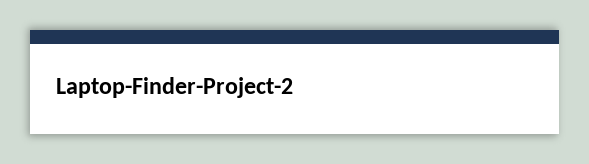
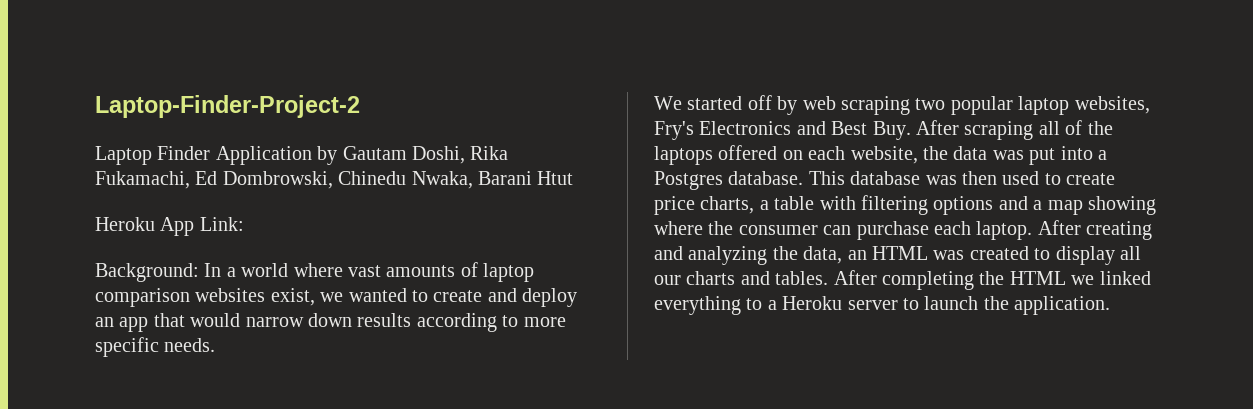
(293, 87) none -> [95,146,509,165] [95,171,574,189] [95,217,244,236] [95,262,535,282] [95,288,578,307] [95,313,566,332] [95,337,216,357] [654,95,1150,115] [654,120,1113,140] [654,145,1107,165] [654,171,1116,190] [654,195,1156,215] [654,220,1153,240] [654,246,1141,265] [654,270,1151,290] [654,296,1111,315] // Laptop Finder Application by Gautam Doshi, Rika Fukamachi, Ed Dombrowski, Chinedu Nwaka, Barani Htut // Heroku App Link: // Background: In a world where vast amounts of laptop comparison websites exist, we wanted to create and deploy an app that would narrow down results according to more specific needs. // We started off by web scraping two popular laptop websites, Fry's Electronics and Best Buy. After scraping all of the laptops offered on each website, the data was put into a Postgres database. This database was then used to create price charts, a table with filtering options and a map showing where the consumer can purchase each laptop. After creating and analyzing the data, an HTML was created to display all our charts and tables. After completing the HTML we linked everything to a Heroku server to launch the application.

